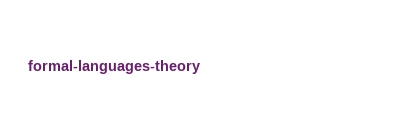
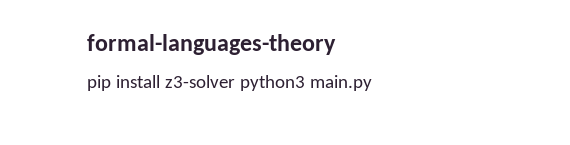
(200, 67) none -> [87,75,372,91] // pip install z3-solver python3 main.py

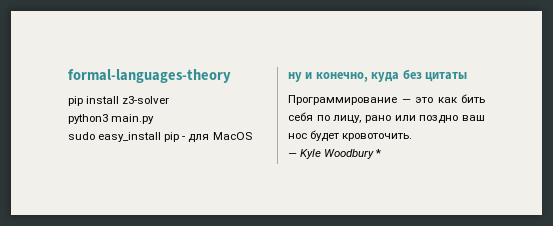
(235, 81) none -> (170, 100) //
(372, 83) none -> [68,132,252,143] [288,69,467,82] [288,94,485,105] [288,112,485,124] [288,130,413,142] [288,149,382,159] // sudo easy_install pip - для MacOS // ну и конечно, куда без цитаты // Программирование — это как бить себя по лицу, рано или поздно ваш нос будет кровоточить. // — Kyle Woodbury *

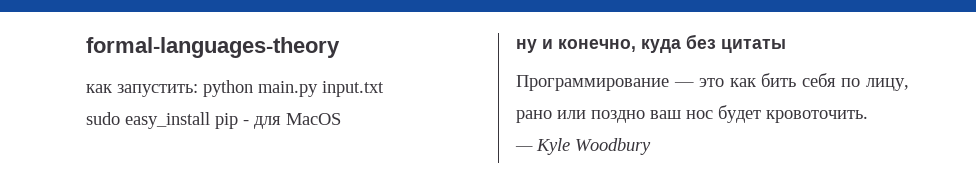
[68,96,170,106] [68,114,108,124] pip install z3-solver // python3 -> [86,80,253,97] как запустить: python
(155, 119) none -> [322,81,384,97] input.txt
[375,149,382,157] * -> (651, 146) none

